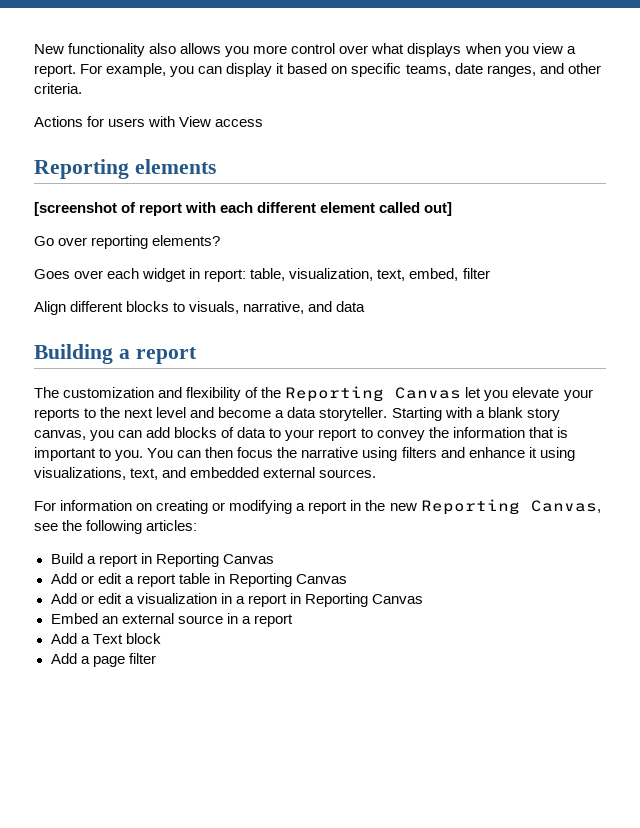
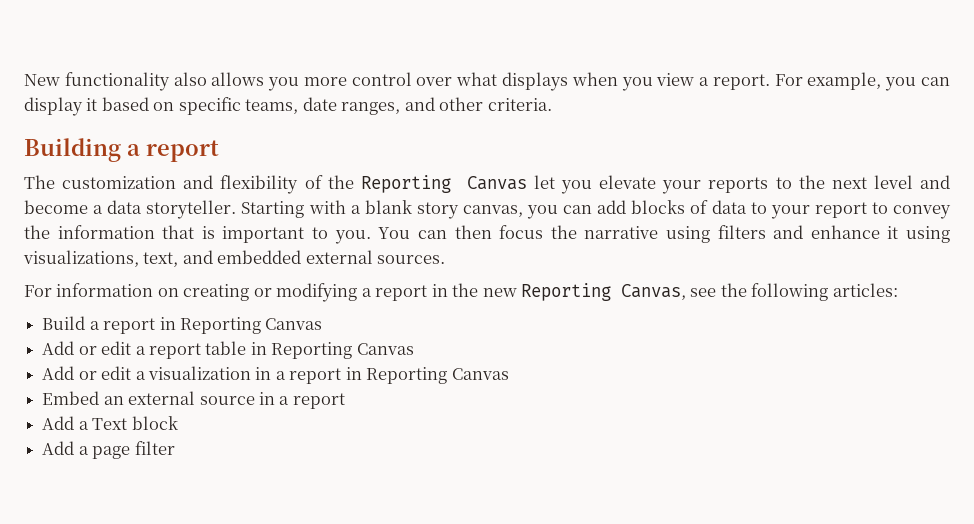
[34,116,264,127] [34,159,216,179] [34,202,453,216] [34,235,221,249] [34,268,490,282] [34,301,366,315] // Actions for users with View access // Reporting elements // [screenshot of report with each different element called out] // Go over reporting elements? // Goes over each widget in report: table, visualization, text, embed, filter // Align different blocks to visuals, narrative, and data -> (552, 104) none

